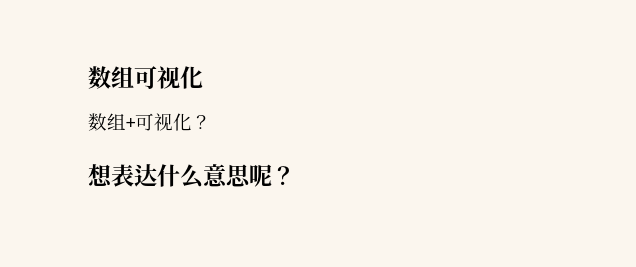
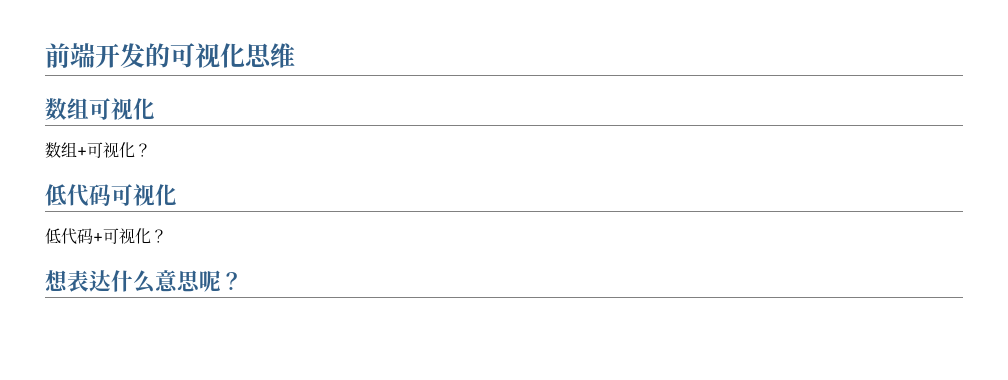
(88, 77) none -> [45,43,295,68] 前端开发的可视化思维 //
(211, 122) none -> [45,184,177,207] [45,228,167,245] // 低代码可视化 // 低代码+可视化？

